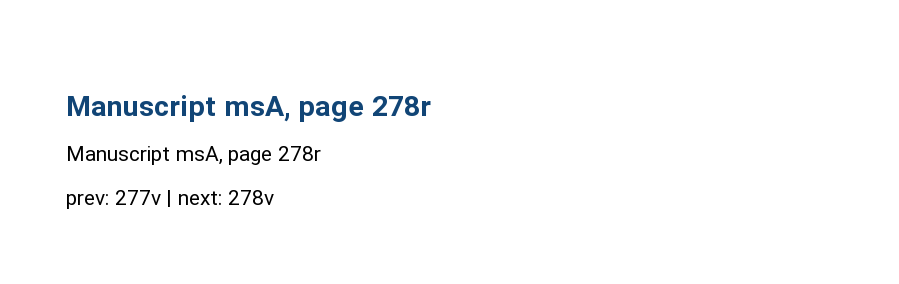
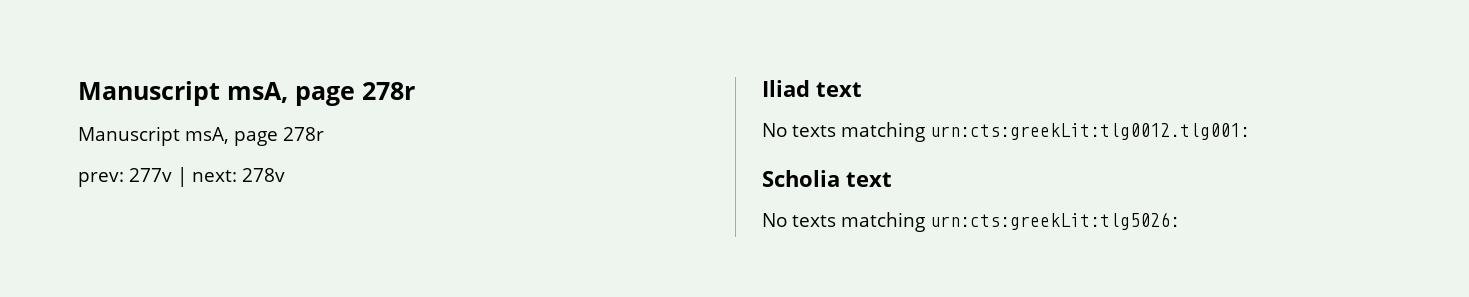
(274, 197) none -> [762,80,862,97] [762,122,1250,142] [762,170,892,187] [762,212,1180,232] // Iliad text // No texts matching urn:cts:greekLit:tlg0012.tlg001: // Scholia text // No texts matching urn:cts:greekLit:tlg5026:

